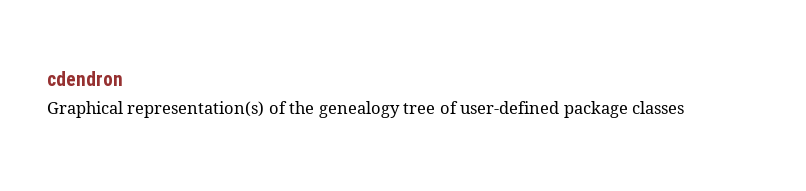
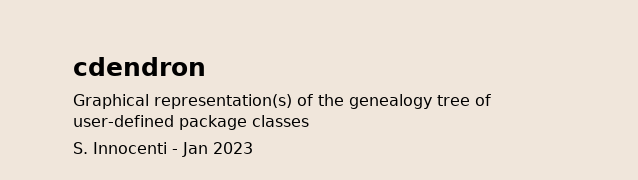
(685, 107) none -> [73,142,253,157] // S. Innocenti - Jan 2023

